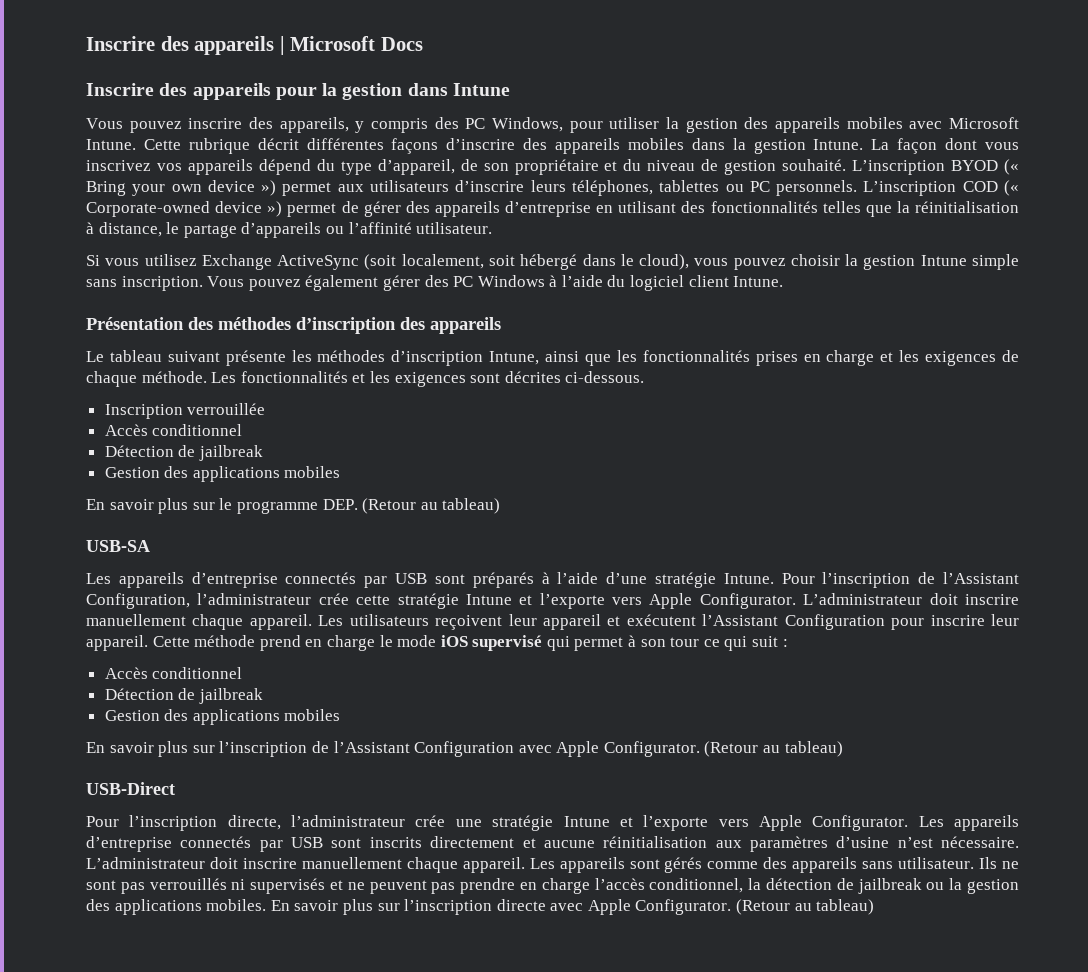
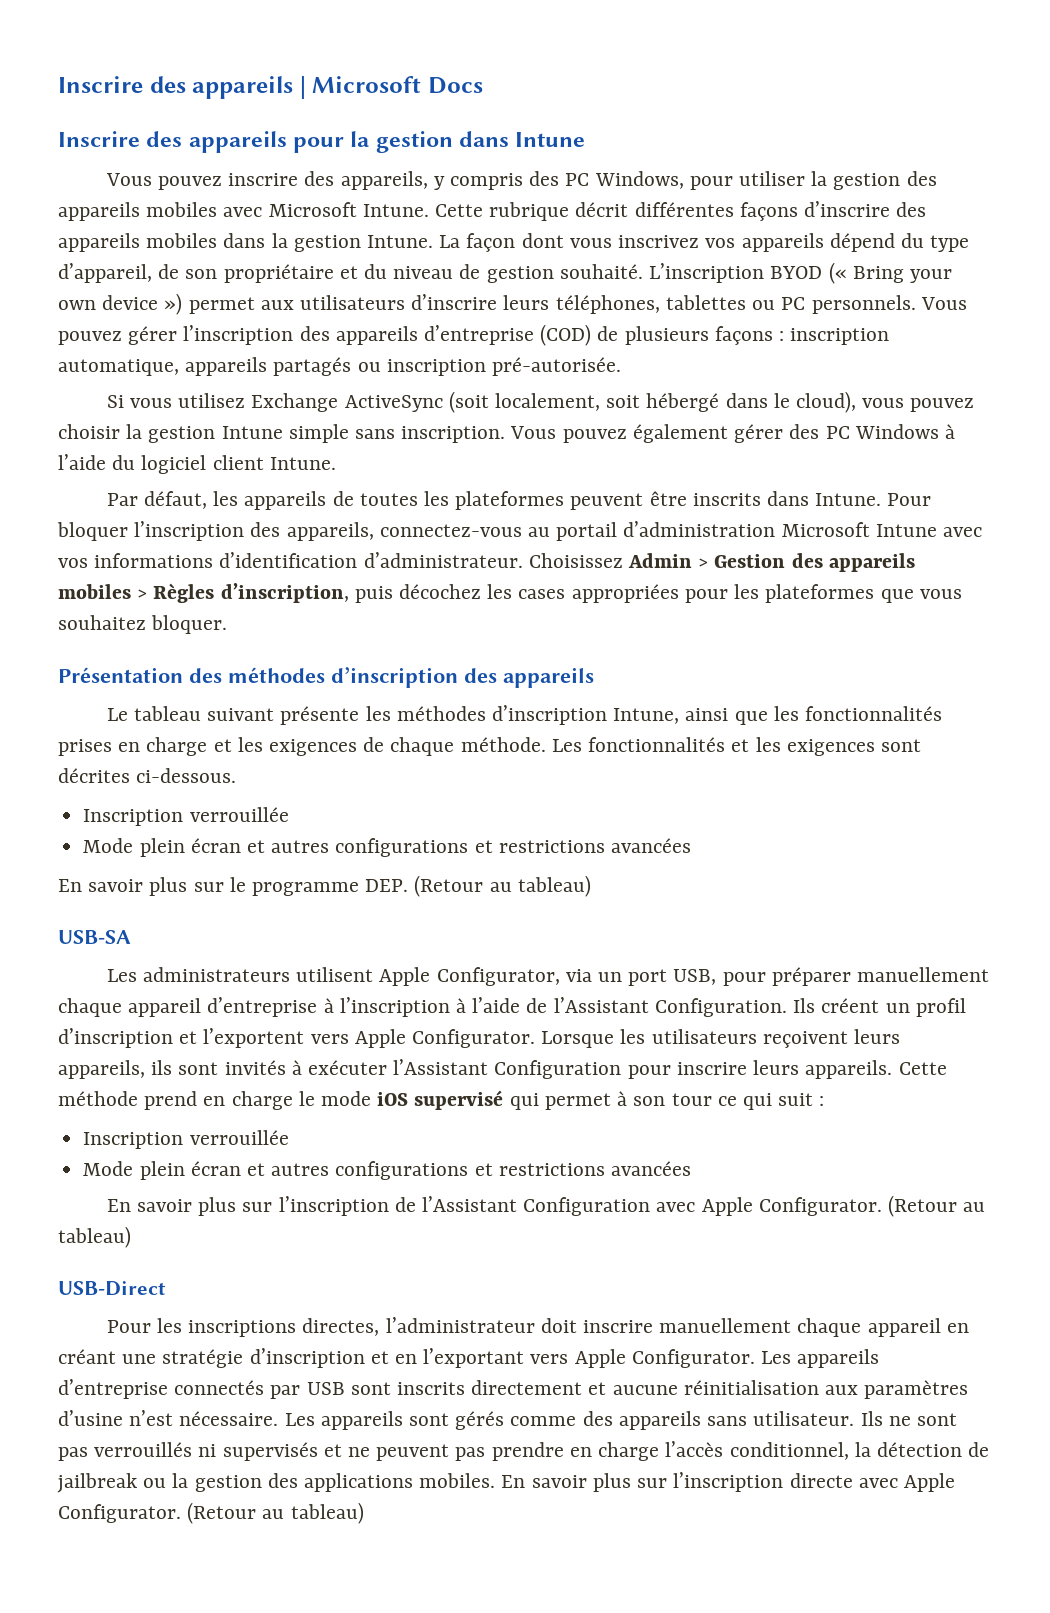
[863,180,1019,196] [86,201,1019,217] [86,222,493,238] L’inscription COD (« Corporate-owned device ») permet de gérer des appareils d’entreprise en utilisant des fonctionnalités telles que la réinitialisation à distance, le partage d’appareils ou l’affinité utilisateur. -> [920,297,967,310] [58,324,890,346] [58,357,622,376] Vous pouvez gérer l’inscription des appareils d’entreprise (COD) de plusieurs façons : inscription automatique, appareils partagés ou inscription pré-autorisée.
(784, 281) none -> [106,491,932,510] [57,521,983,541] [58,552,915,572] [58,583,962,603] [58,615,228,634] // Par défaut, les appareils de toutes les plateformes peuvent être inscrits dans Intune. Pour bloquer l’inscription des appareils, connectez-vous au portail d’administration Microsoft Intune avec vos informations d’identification d’administrateur. Choisissez Admin > Gestion des appareils mobiles > Règles d’inscription, puis décochez les cases appropriées pour les plateformes que vous souhaitez bloquer.
[104,424,243,436] [104,445,263,461] [104,466,341,482] Accès conditionnel // Détection de jailbreak // Gestion des applications mobiles -> [83,838,691,857] Mode plein écran et autres configurations et restrictions avancées
[118,572,1019,588] [86,593,1019,609] [86,614,696,630] appareils d’entreprise connectés par USB sont préparés à l’aide d’une stratégie Intune. Pour l’inscription de l’Assistant Configuration, l’administrateur crée cette stratégie Intune et l’exporte vers Apple Configurator. L’administrateur doit inscrire manuellement chaque appareil. Les utilisateurs reçoivent leur appareil et exécutent -> [142,967,990,986] [58,997,966,1017] [58,1028,901,1048] [58,1060,388,1079] administrateurs utilisent Apple Configurator, via un port USB, pour préparer manuellement chaque appareil d’entreprise à l’inscription à l’aide de l’Assistant Configuration. Ils créent un profil d’inscription et l’exportent vers Apple Configurator. Lorsque les utilisateurs reçoivent leurs appareils, ils sont invités à exécuter
[991,614,1020,626] [86,635,148,651] leur appareil. -> [753,1060,893,1079] leurs appareils.
[104,667,243,679] [104,688,263,704] [104,709,341,725] Accès conditionnel // Détection de jailbreak // Gestion des applications mobiles -> [83,1130,289,1149] [83,1161,691,1180] Inscription verrouillée // Mode plein écran et autres configurations et restrictions avancées
[129,815,709,831] l’inscription directe, l’administrateur crée une stratégie Intune et l’exporte -> [156,1317,969,1337] [58,1348,525,1368] les inscriptions directes, l’administrateur doit inscrire manuellement chaque appareil en créant une stratégie d’inscription et en l’exportant
[86,857,525,873] L’administrateur doit inscrire manuellement chaque appareil. -> (279, 1418) none

